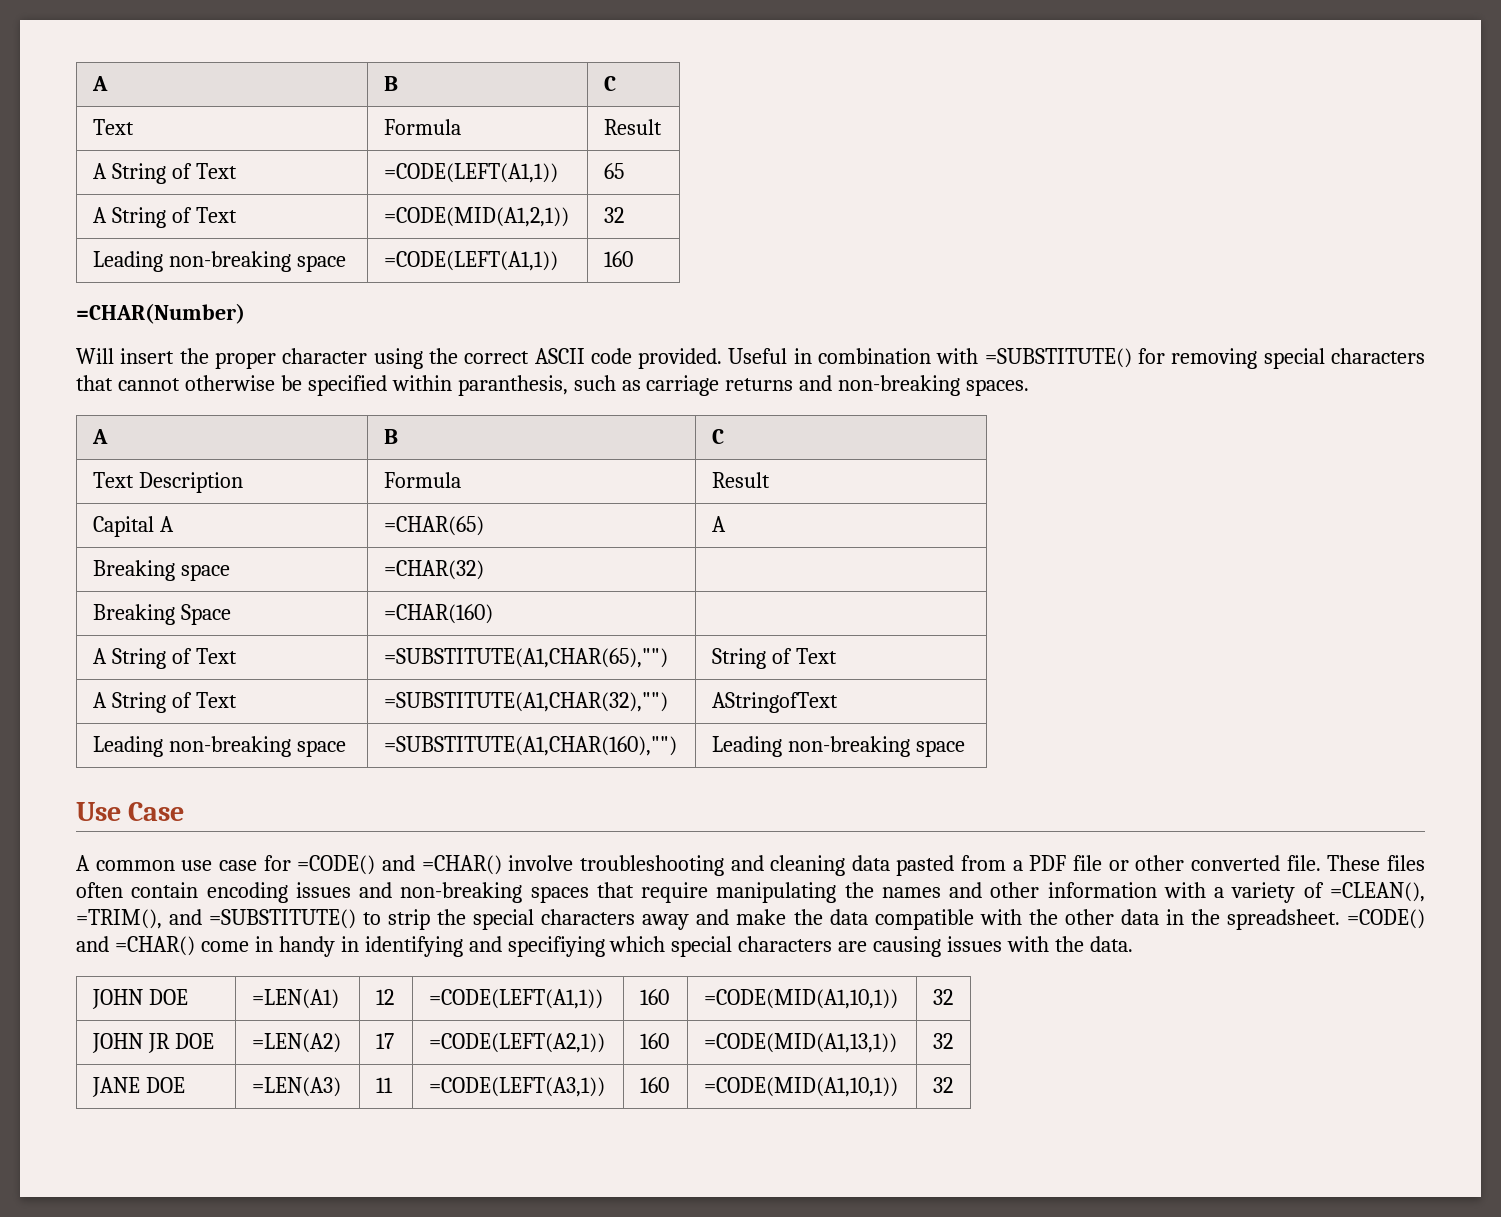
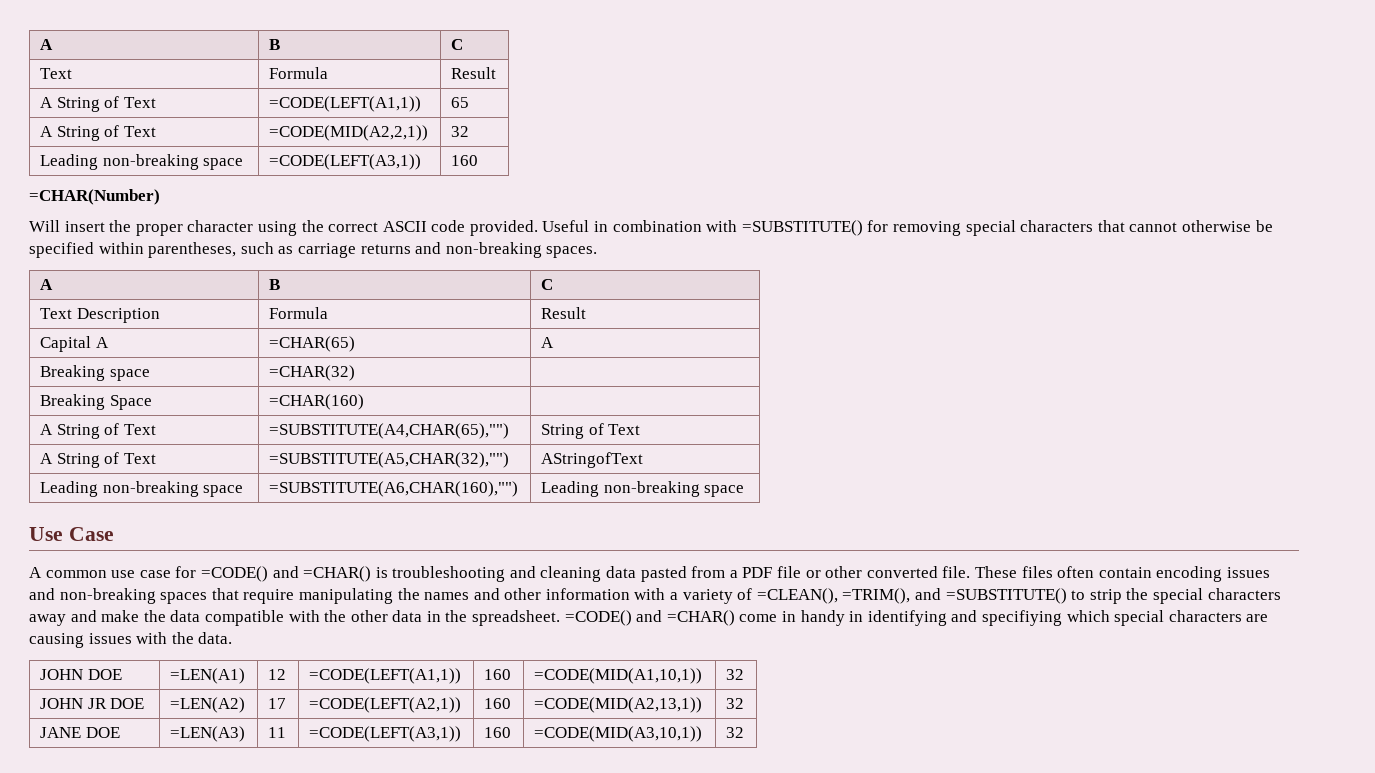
[383,207,569,227] =CODE(MID(A1,2,1)) -> [269,125,429,141] =CODE(MID(A2,2,1))
[383,251,558,271] =CODE(LEFT(A1,1)) -> [269,154,422,170] =CODE(LEFT(A3,1))
[457,375,568,396] paranthesis, -> [148,242,237,258] parentheses,
[383,648,668,668] =SUBSTITUTE(A1,CHAR(65),"") -> [269,423,510,439] =SUBSTITUTE(A4,CHAR(65),"")
[383,692,668,712] =SUBSTITUTE(A1,CHAR(32),"") -> [269,452,510,468] =SUBSTITUTE(A5,CHAR(32),"")
[383,736,677,756] =SUBSTITUTE(A1,CHAR(160),"") -> [269,481,519,497] =SUBSTITUTE(A6,CHAR(160),"")
[508,855,574,871] involve -> [375,567,388,578] is
[703,1033,897,1053] =CODE(MID(A1,13,1)) -> [534,697,703,713] =CODE(MID(A2,13,1))
[703,1077,898,1097] =CODE(MID(A1,10,1)) -> [534,726,703,742] =CODE(MID(A3,10,1))

